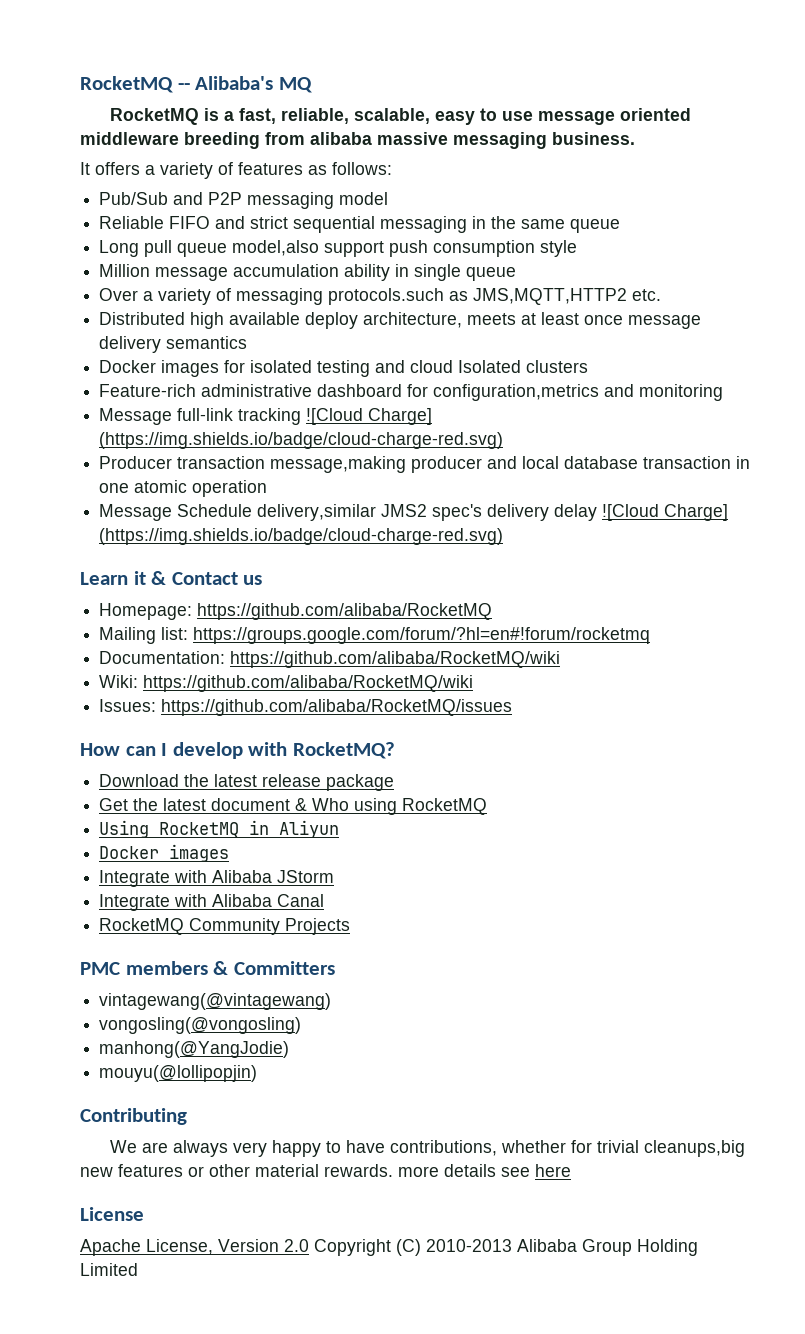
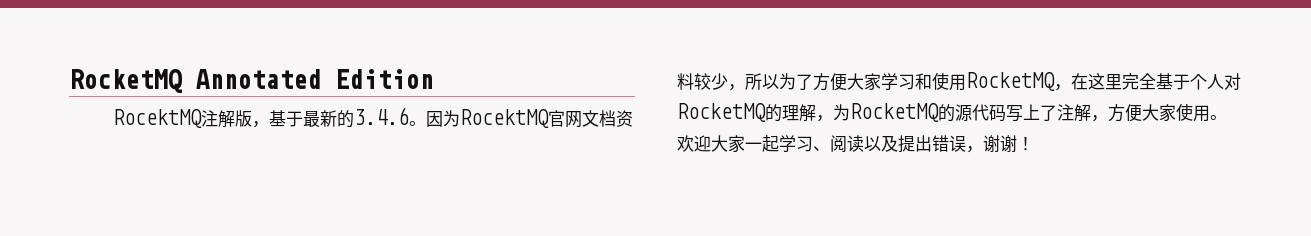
[80,76,312,93] [110,108,692,125] [80,132,635,149] [80,162,392,179] [99,192,389,209] [99,216,621,233] [99,240,578,257] [99,264,517,281] [99,288,662,305] [99,312,702,329] [99,336,248,353] [99,360,589,377] [99,384,724,401] [99,408,433,425] [99,432,504,449] [99,456,751,473] [99,480,268,497] [99,504,729,521] [99,528,504,545] [80,571,263,585] [99,603,493,620] [99,627,651,644] [99,651,561,668] [99,675,474,692] [99,699,513,716] [80,742,395,759] [99,774,395,791] [99,798,488,815] [99,820,340,838] [99,844,230,862] [99,870,335,887] [99,894,325,911] [99,918,351,935] [80,961,335,975] [99,993,332,1010] [99,1017,302,1034] [99,1041,290,1058] [99,1065,258,1082] [80,1108,187,1125] [110,1140,746,1157] [80,1164,571,1177] [80,1207,144,1221] [80,1239,698,1256] [80,1263,138,1276] RocketMQ -- Alibaba's MQ // RocketMQ is a fast, reliable, scalable, easy to use message oriented middleware breeding from alibaba massive messaging business. // It offers a variety of features as follows: // Pub/Sub and P2P messaging model // Reliable FIFO and strict sequential messaging in the same queue // Long pull queue model,also support push consumption style // Million message accumulation ability in single queue // Over a variety of messaging protocols.such as JMS,MQTT,HTTP2 etc. // Distributed high available deploy architecture, meets at least once message delivery semantics // Docker images for isolated testing and cloud Isolated clusters // Feature-rich administrative dashboard for configuration,metrics and monitoring // Message full-link tracking ![Cloud Charge] (https://img.shields.io/badge/cloud-charge-red.svg) // Producer transaction message,making producer and local database transaction in one atomic operation // Message Schedule delivery,similar JMS2 spec's delivery delay ![Cloud Charge] (https://img.shields.io/badge/cloud-charge-red.svg) // Learn it & Contact us // Homepage: https://github.com/alibaba/RocketMQ // Mailing list: https://groups.google.com/forum/?hl=en#!forum/rocketmq // Documentation: https://github.com/alibaba/RocketMQ/wiki // Wiki: https://github.com/alibaba/RocketMQ/wiki // Issues: https://github.com/alibaba/RocketMQ/issues // How can I develop with RocketMQ? // Download the latest release package // Get the latest document & Who using RocketMQ // Using RocketMQ in Aliyun // Docker images // Integrate with Alibaba JStorm // Integrate with Alibaba Canal // RocketMQ Community Projects // PMC members & Committers // vintagewang(@vintagewang) // vongosling(@vongosling) // manhong(@YangJodie) // mouyu(@lollipopjin) // Contributing // We are always very happy to have contributions, whether for trivial cleanups,big new features or other material rewards. more details see here // License // Apache License, Version 2.0 Copyright (C) 2010-2013 Alibaba Group Holding Limited -> [69,69,433,93] [113,107,634,128] [677,72,1241,91] [677,103,1227,122] [677,135,1034,153] RocketMQ Annotated Edition // RocektMQ注解版，基于最新的3.4.6。因为RocektMQ官网文档资料较少，所以为了方便大家学习和使用RocketMQ，在这里完全基于个人对RocketMQ的理解，为RocketMQ的源代码写上了注解，方便大家使用。欢迎大家一起学习、阅读以及提出错误，谢谢！

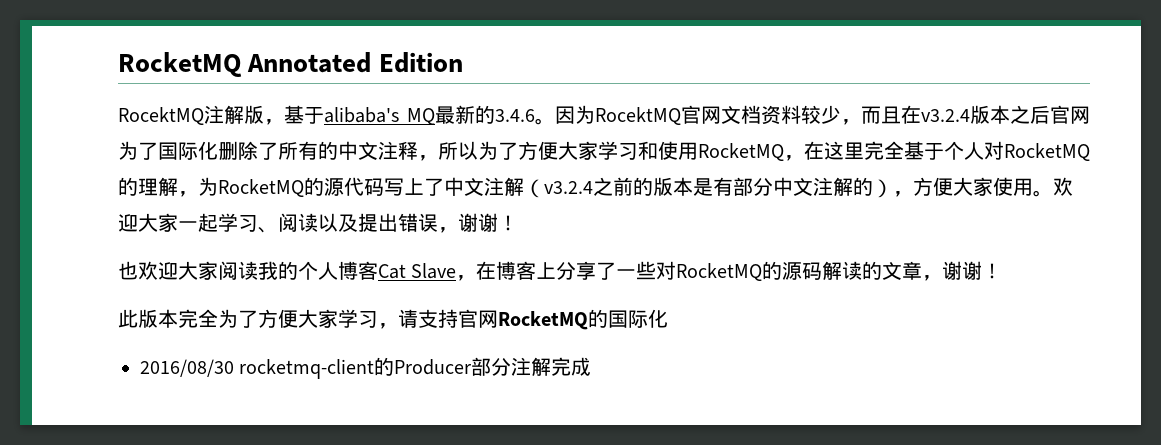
(304, 119) none -> [324,107,435,125] alibaba's MQ
(745, 87) none -> [861,105,1090,124] [118,141,438,161] 而且在v3.2.4版本之后官网为了国际化删除了所有的中文注释，
[1057,104,1091,122] 注解 -> [444,177,893,198] 中文注解（v3.2.4之前的版本是有部分中文注解的）
(1034, 143) none -> [118,261,1003,281] [118,309,668,330] [140,357,592,379] // 也欢迎大家阅读我的个人博客Cat Slave，在博客上分享了一些对RocketMQ的源码解读的文章，谢谢！ // 此版本完全为了方便大家学习，请支持官网RocketMQ的国际化 // 2016/08/30 rocketmq-client的Producer部分注解完成

